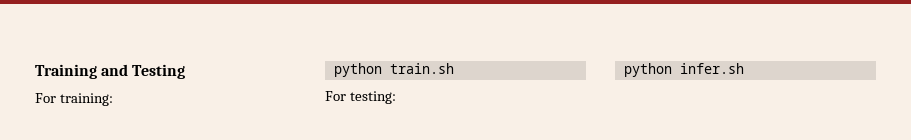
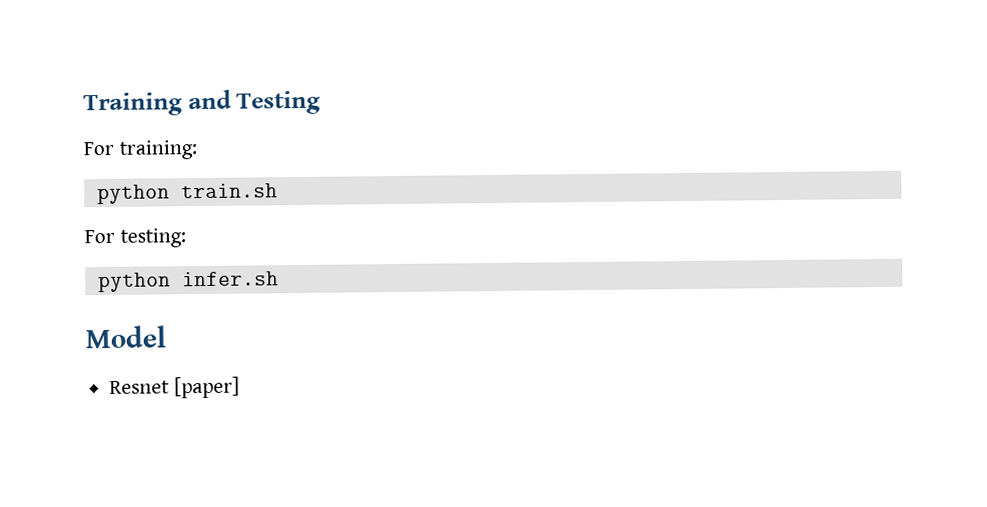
(744, 68) none -> [85,325,166,349] [109,376,240,399] // Model // Resnet [paper]

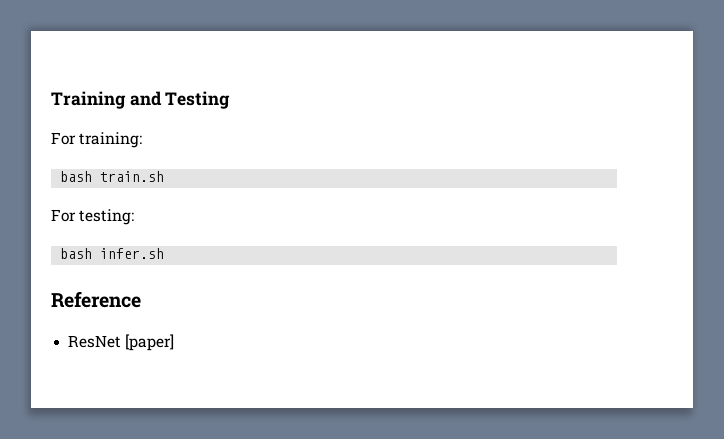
[96,184,170,205] python -> [60,171,93,182] bash
[97,272,171,293] python -> [60,248,93,259] bash
[85,325,166,349] [109,380,171,394] Model // Resnet -> [51,291,141,308] [68,335,122,348] Reference // ResNet

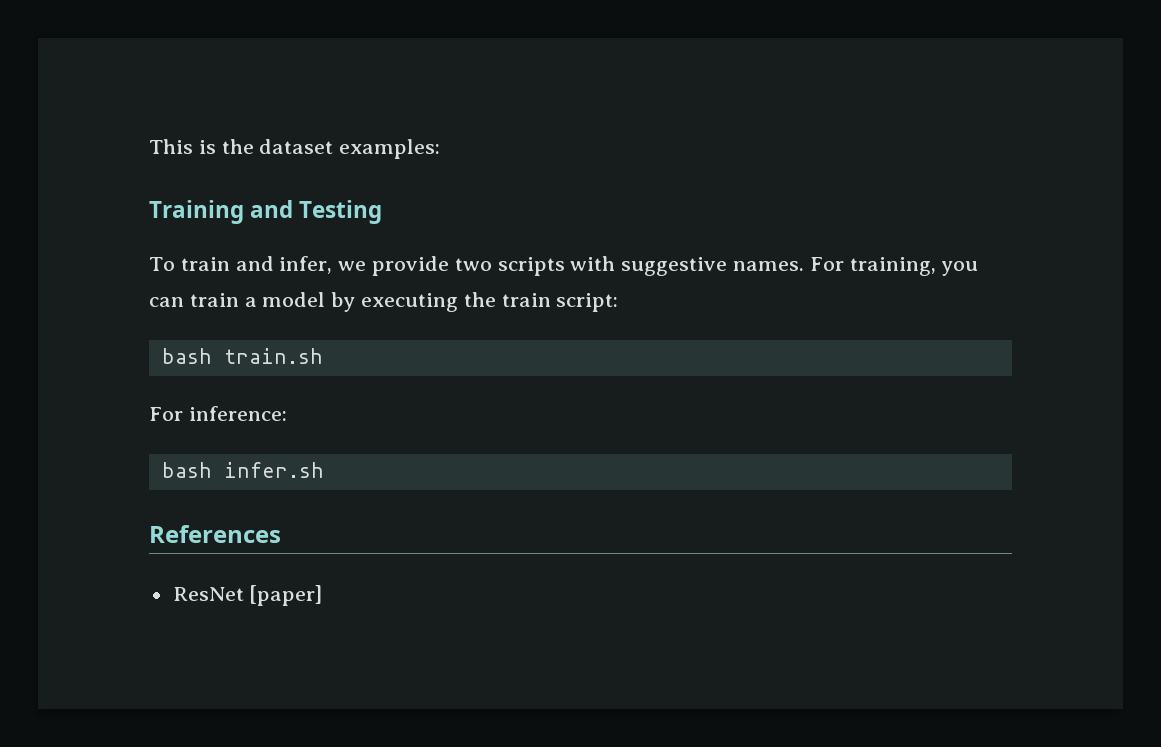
[51,91,231,109] [51,132,143,148] Training and Testing // For training: -> [149,139,441,159] [149,200,383,224] [149,256,979,276] [149,292,619,312] This is the dataset examples: // Training and Testing // To train and infer, we provide two scripts with suggestive names. For training, you can train a model by executing the train script:
[79,209,135,225] testing: -> [188,406,287,421] inference:
[51,291,141,308] Reference -> [149,525,281,543] References

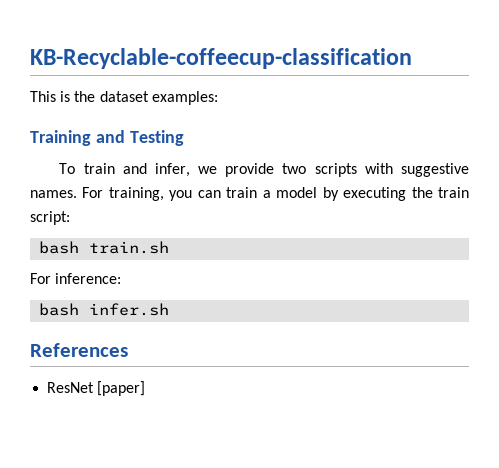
(149, 146) none -> [30,48,412,69] KB-Recyclable-coffeecup-classification //

